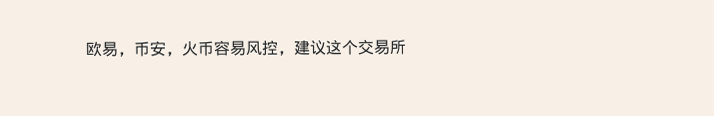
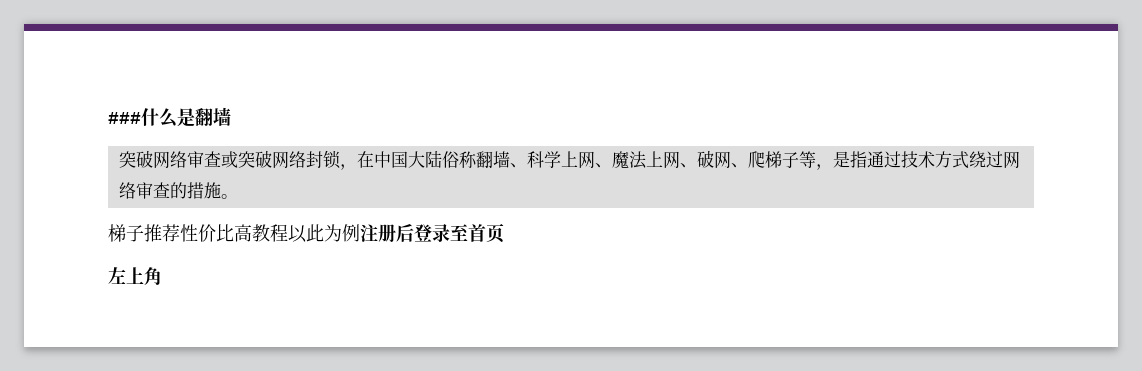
[85,39,406,57] 欧易，币安，火币容易风控，建议这个交易所 -> [108,107,231,127] [118,150,1020,170] [118,182,238,199] [108,223,504,243] [108,267,162,285] ###什么是翻墙 // 突破网络审查或突破网络封锁，在中国大陆俗称翻墙、科学上网、魔法上网、破网、爬梯子等，是指通过技术方式绕过网络审查的措施。 // 梯子推荐性价比高教程以此为例注册后登录至首页 // 左上角

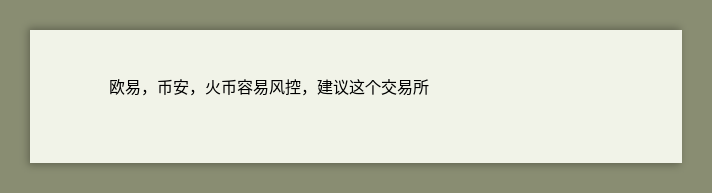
[108,107,231,127] [118,150,1020,170] [118,182,238,199] [108,223,504,243] [108,267,162,285] ###什么是翻墙 // 突破网络审查或突破网络封锁，在中国大陆俗称翻墙、科学上网、魔法上网、破网、爬梯子等，是指通过技术方式绕过网络审查的措施。 // 梯子推荐性价比高教程以此为例注册后登录至首页 // 左上角 -> [109,79,429,96] 欧易，币安，火币容易风控，建议这个交易所

